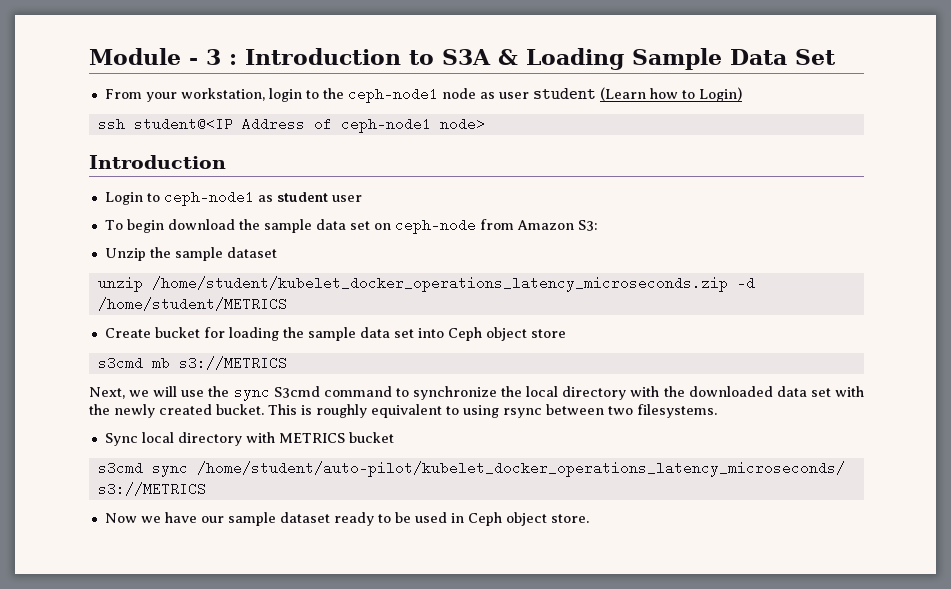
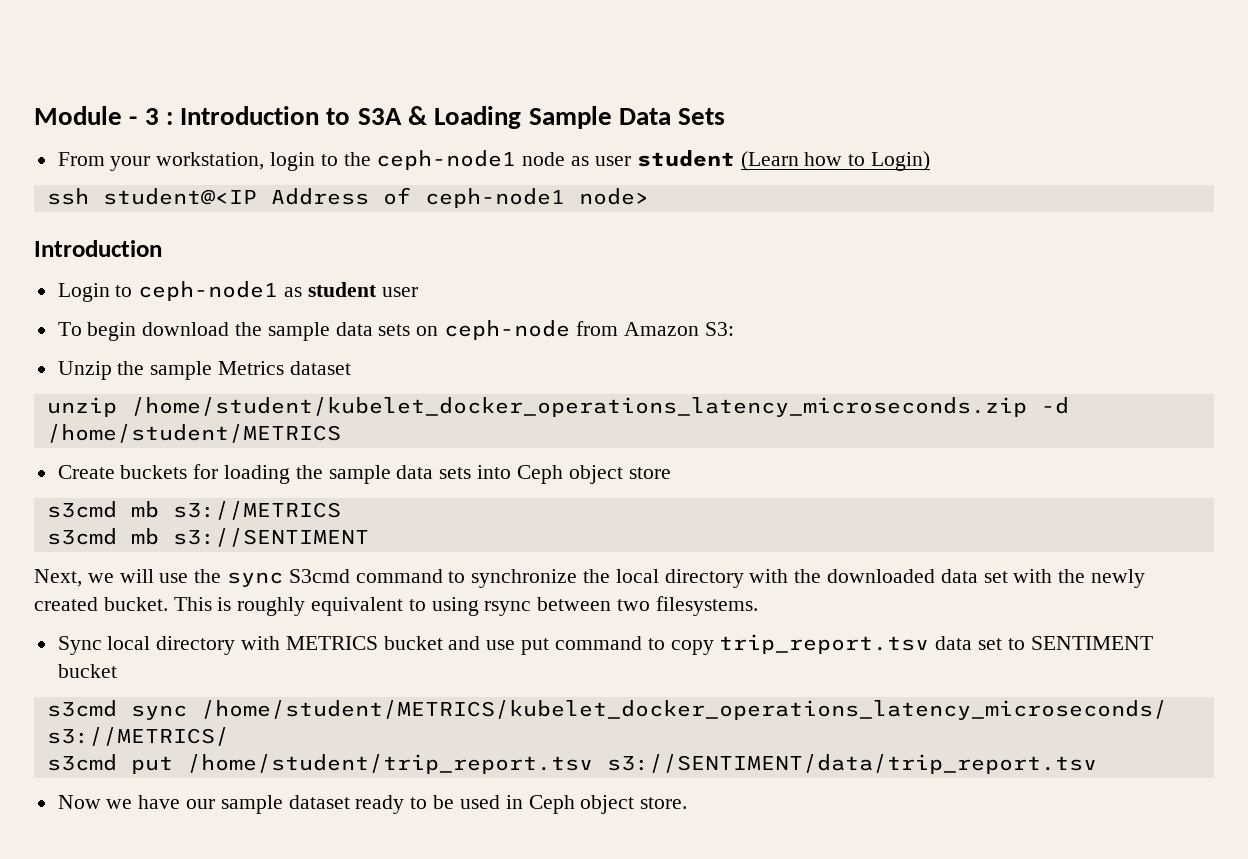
[795,49,836,65] Set -> [678,108,726,125] Sets
[349,221,370,230] set -> [378,324,411,336] sets
(223, 254) none -> [218,361,285,375] Metrics
[154,327,200,338] bucket -> [120,465,188,479] buckets
[393,329,414,338] set -> [439,467,472,479] sets
(287, 363) none -> [46,528,369,547] // s3cmd mb s3://SENTIMENT
[97,461,845,477] [97,482,206,496] // s3cmd sync /home/student/auto-pilot/kubelet_docker_operations_latency_microseconds/ s3://METRICS -> [448,634,1153,655] [57,664,117,678] [46,700,1167,720] [46,727,229,746] [46,754,1097,774] and use put command to copy trip_report.tsv data set to SENTIMENT bucket // s3cmd sync /home/student/METRICS/kubelet_docker_operations_latency_microseconds/ s3://METRICS/ // s3cmd put /home/student/trip_report.tsv s3://SENTIMENT/data/trip_report.tsv

